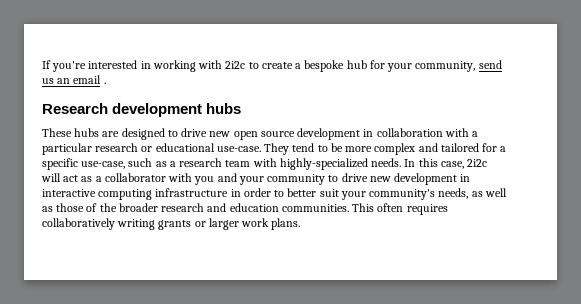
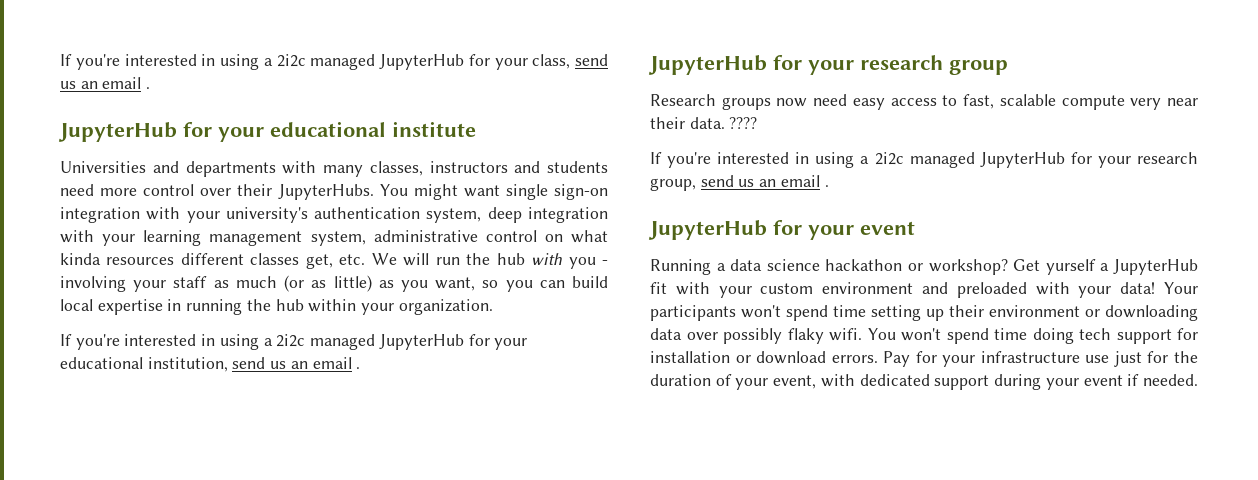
[42,60,502,72] [42,75,106,84] [42,103,242,117] [42,128,479,140] [42,143,507,155] [42,158,488,170] [41,173,471,185] [42,188,507,200] [42,203,448,215] [42,218,301,230] If you're interested in working with 2i2c to create a bespoke hub for your community, send us an email . // Research development hubs // These hubs are designed to drive new open source development in collaboration with a particular research or educational use-case. They tend to be more complex and tailored for a specific use-case, such as a research team with highly-specialized needs. In this case, 2i2c will act as a collaborator with you and your community to drive new development in interactive computing infrastructure in order to better suit your community's needs, as well as those of the broader research and education communities. This often requires collaboratively writing grants or larger work plans. -> [60,54,608,70] [60,77,151,89] [58,121,476,142] [60,161,608,177] [60,184,609,200] [60,207,608,223] [60,230,608,246] [60,253,608,269] [60,275,609,292] [60,299,493,315] [60,334,528,350] [60,357,361,372] [648,55,1008,75] [650,94,1198,110] [650,117,758,129] [650,152,1198,168] [650,175,829,191] [648,220,915,240] [650,259,1198,275] [650,282,1198,298] [650,305,1198,321] [650,328,1198,344] [650,351,1198,367] [650,374,1198,390] If you're interested in using a 2i2c managed JupyterHub for your class, send us an email . // JupyterHub for your educational institute // Universities and departments with many classes, instructors and students need more control over their JupyterHubs. You might want single sign-on integration with your university's authentication system, deep integration with your learning management system, administrative control on what kinda resources different classes get, etc. We will run the hub with you - involving your staff as much (or as little) as you want, so you can build local expertise in running the hub within your organization. // If you're interested in using a 2i2c managed JupyterHub for your educational institution, send us an email . // JupyterHub for your research group // Research groups now need easy access to fast, scalable compute very near their data. ???? // If you're interested in using a 2i2c managed JupyterHub for your research group, send us an email . // JupyterHub for your event // Running a data science hackathon or workshop? Get yurself a JupyterHub fit with your custom environment and preloaded with your data! Your participants won't spend time setting up their environment or downloading data over possibly flaky wifi. You won't spend time doing tech support for installation or download errors. Pay for your infrastructure use just for the duration of your event, with dedicated support during your event if needed.

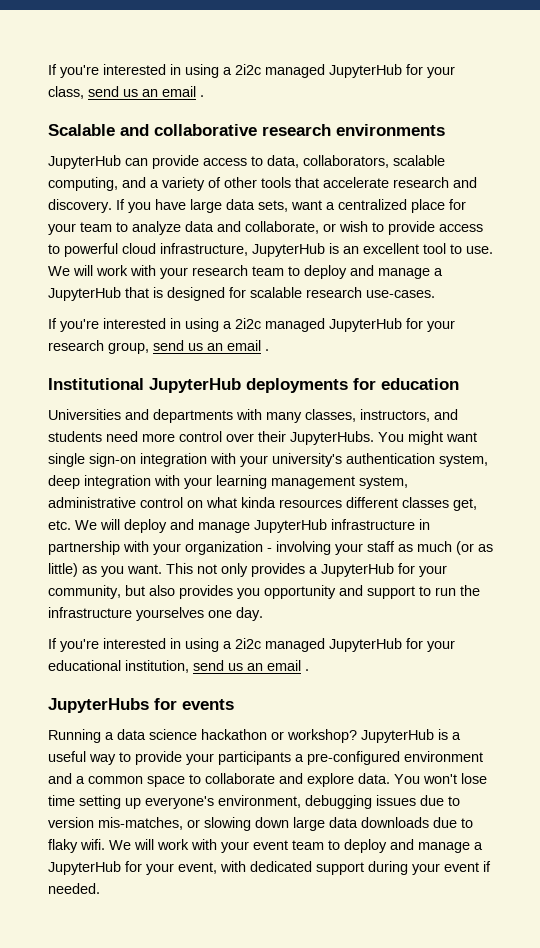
[58,121,476,142] JupyterHub for your educational institute -> [48,124,445,136] [48,155,445,169] [48,177,477,191] [48,199,466,213] [48,221,483,235] [48,243,493,257] [48,265,443,279] [48,287,435,301] [48,318,455,332] [48,340,269,354] [48,378,459,393] Scalable and collaborative research environments // JupyterHub can provide access to data, collaborators, scalable computing, and a variety of other tools that accelerate research and discovery. If you have large data sets, want a centralized place for your team to analyze data and collaborate, or wish to provide access to powerful cloud infrastructure, JupyterHub is an excellent tool to use. We will work with your research team to deploy and manage a JupyterHub that is designed for scalable research use-cases. // If you're interested in using a 2i2c managed JupyterHub for your research group, send us an email . // Institutional JupyterHub deployments for education
[429,161,508,173] instructors -> [360,409,430,422] instructors,
[435,253,596,269] run the hub with you -> [124,519,430,533] [48,541,263,555] deploy and manage JupyterHub infrastructure in partnership with your organization
[435,276,609,292] [60,299,493,315] want, so you can build local expertise in running the hub within your organization. -> [127,563,447,577] [48,585,480,599] [48,607,263,621] want. This not only provides a JupyterHub for your community, but also provides you opportunity and support to run the infrastructure yourselves one day.
[648,55,1008,75] [650,94,1198,110] [650,117,758,129] [650,152,1198,168] [650,175,829,191] [648,220,915,240] JupyterHub for your research group // Research groups now need easy access to fast, scalable compute very near their data. ???? // If you're interested in using a 2i2c managed JupyterHub for your research group, send us an email . // JupyterHub for your event -> [48,698,234,713] JupyterHubs for events
[1013,259,1198,275] [650,282,1198,298] [650,305,1198,321] [650,328,1198,344] [650,351,1198,367] [650,374,732,386] Get yurself a JupyterHub fit with your custom environment and preloaded with your data! Your participants won't spend time setting up their environment or downloading data over possibly flaky wifi. You won't spend time doing tech support for installation or download errors. Pay for your infrastructure use just for the duration of -> [361,729,461,743] [48,751,483,765] [48,773,487,787] [48,795,460,809] [48,817,473,831] [48,839,483,853] [48,861,142,875] JupyterHub is a useful way to provide your participants a pre-configured environment and a common space to collaborate and explore data. You won't lose time setting up everyone's environment, debugging issues due to version mis-matches, or slowing down large data downloads due to flaky wifi. We will work with your event team to deploy and manage a JupyterHub for

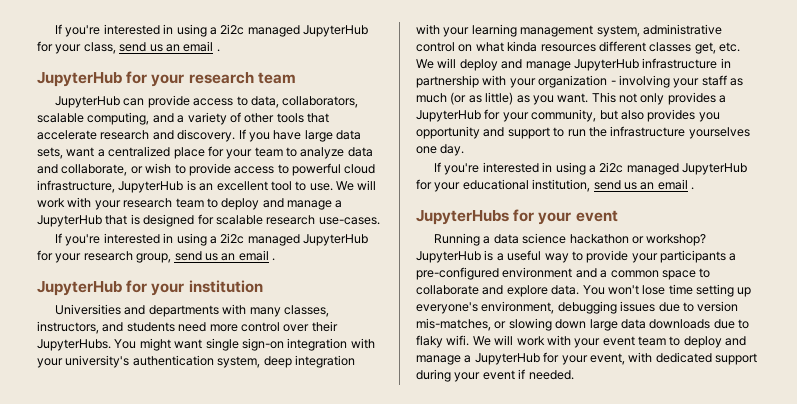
[48,124,445,136] Scalable and collaborative research environments -> [37,71,296,87] JupyterHub for your research team
[48,378,459,393] Institutional JupyterHub deployments for education -> [37,280,263,296] JupyterHub for your institution
[182,699,234,710] events -> [538,210,618,225] your event

